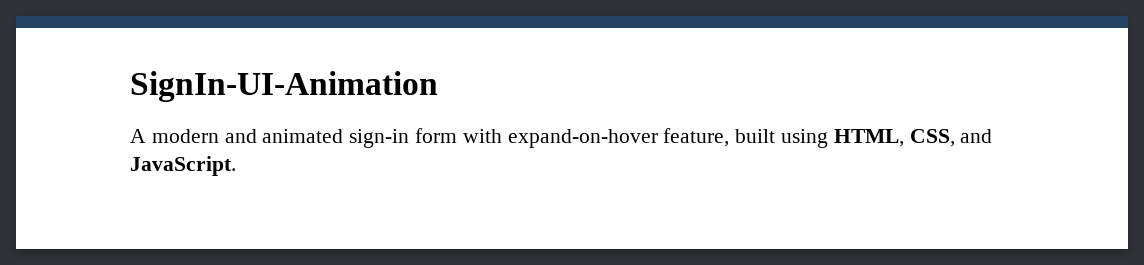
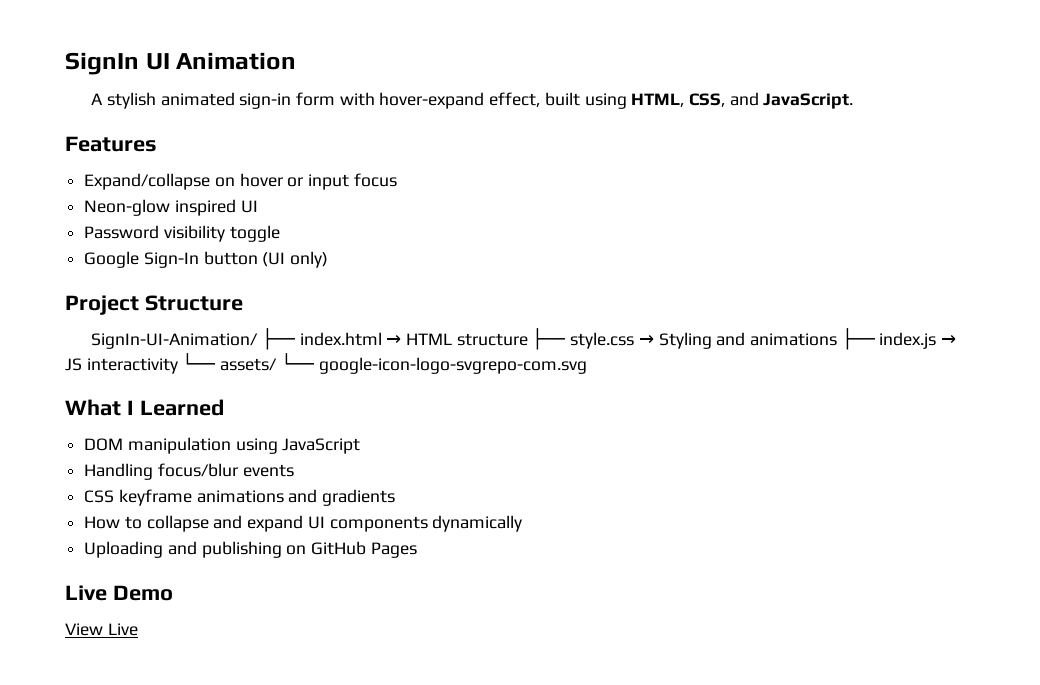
[130,71,438,102] SignIn-UI-Animation -> [65,52,297,75] SignIn UI Animation
[151,129,257,143] modern and -> [106,92,156,109] stylish
[507,128,730,148] expand-on-hover feature, -> [379,92,541,109] hover-expand effect,
(236, 166) none -> [65,136,157,152] [84,173,397,190] [84,199,258,216] [84,225,280,242] [84,251,329,268] [65,295,243,315] [91,328,957,350] [65,353,587,374] [65,399,224,416] [84,437,361,454] [84,463,294,480] [84,489,396,506] [84,515,523,532] [84,541,417,558] [65,585,173,601] [65,623,138,636] // Features // Expand/collapse on hover or input focus // Neon-glow inspired UI // Password visibility toggle // Google Sign-In button (UI only) // Project Structure // SignIn-UI-Animation/ ├── index.html → HTML structure ├── style.css → Styling and animations ├── index.js → JS interactivity └── assets/ └── google-icon-logo-svgrepo-com.svg // What I Learned // DOM manipulation using JavaScript // Handling focus/blur events // CSS keyframe animations and gradients // How to collapse and expand UI components dynamically // Uploading and publishing on GitHub Pages // Live Demo // View Live

